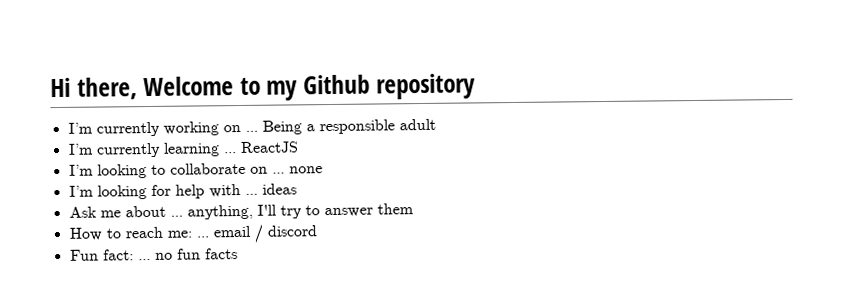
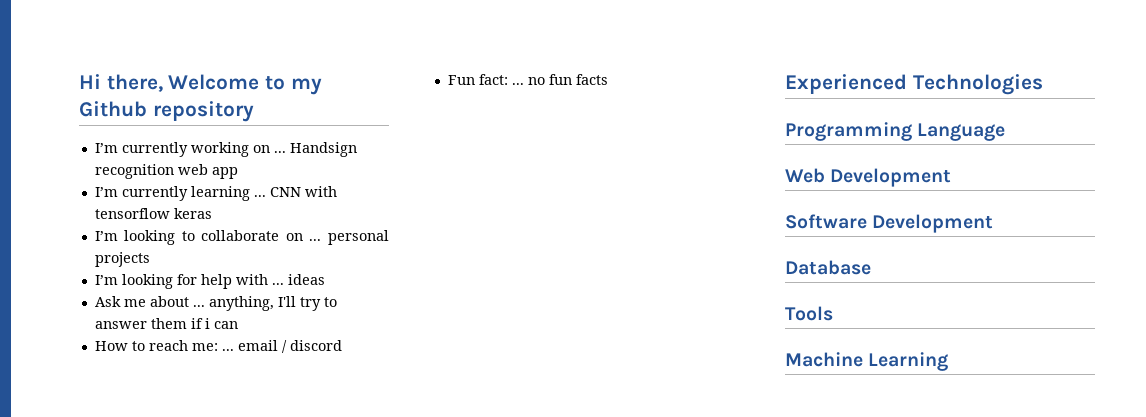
[261,118,436,135] Being a responsible adult -> [289,142,357,157] [94,164,238,179] Handsign recognition web app
[239,141,299,154] ReactJS -> [269,186,337,197] [94,208,212,219] CNN with tensorflow keras
[271,166,323,174] ... none -> [309,230,389,245] [94,252,150,267] ... personal projects
(414, 209) none -> [190,318,238,329] if i can
(238, 254) none -> [785,74,1043,95] [785,122,1006,141] [785,168,952,187] [785,214,994,233] [785,260,871,275] [785,306,833,321] [785,352,949,371] // Experienced Technologies // Programming Language // Web Development // Software Development // Database // Tools // Machine Learning

